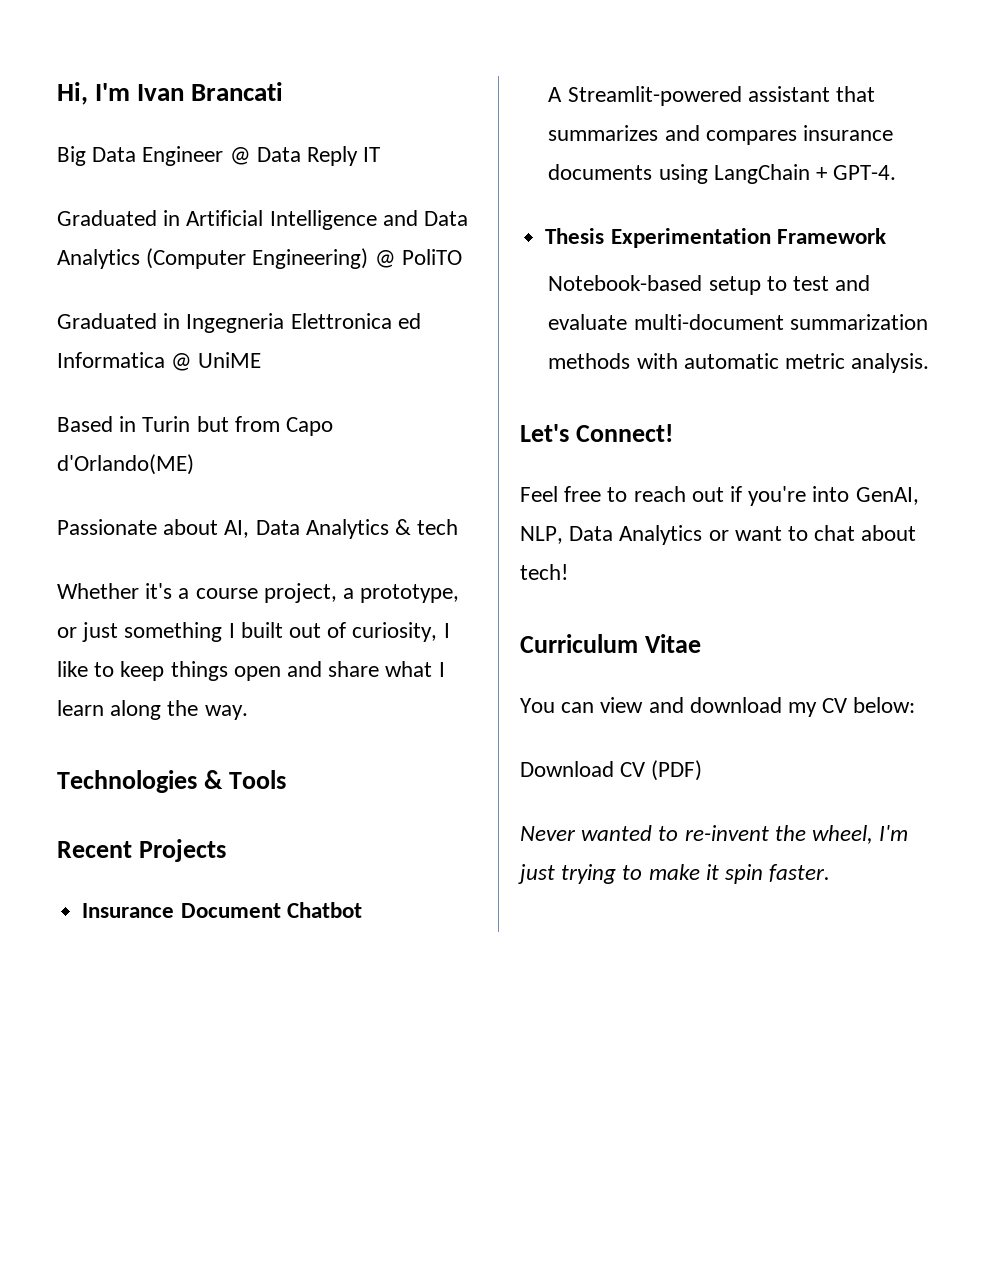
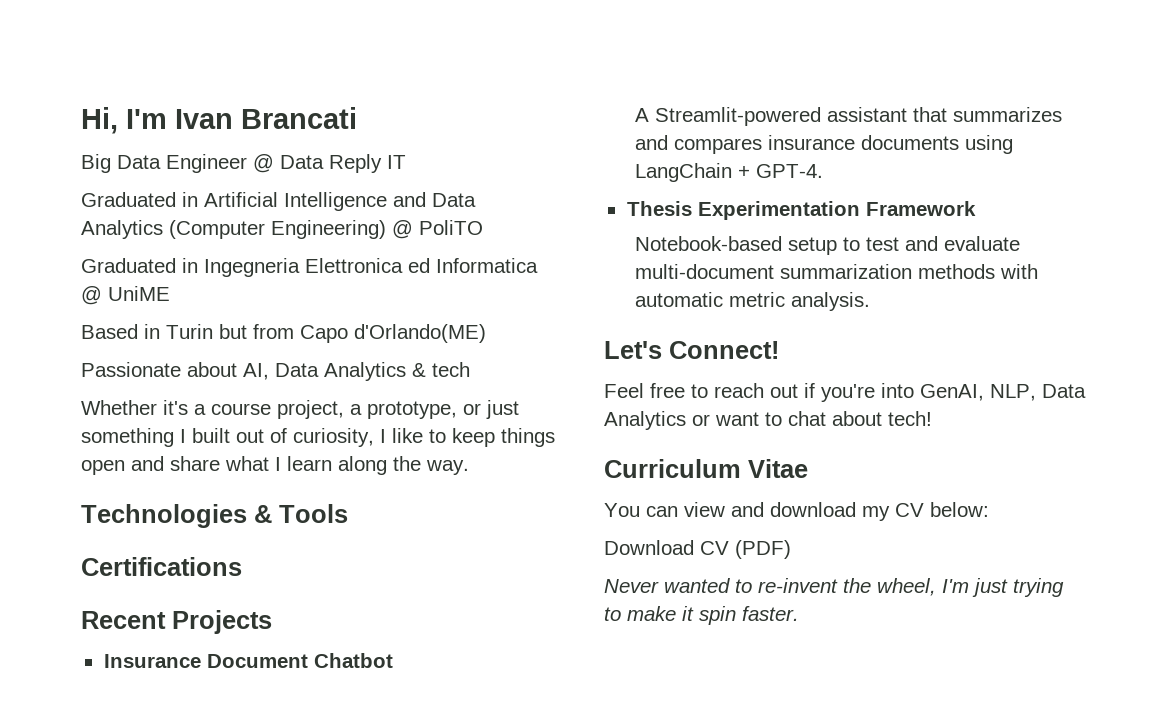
(286, 779) none -> [81,557,242,576] // Certifications

